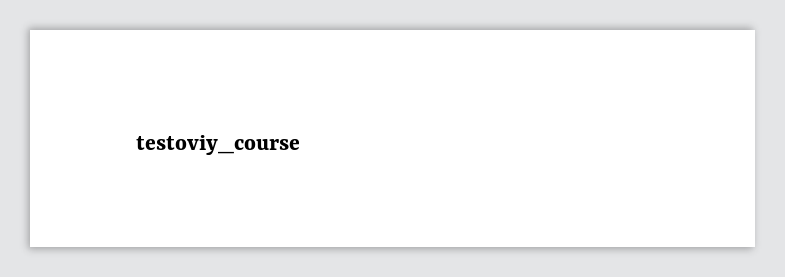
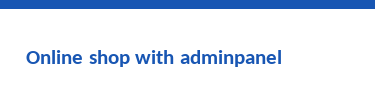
[136,135,300,155] testoviy_course -> [26,50,282,67] Online shop with adminpanel

